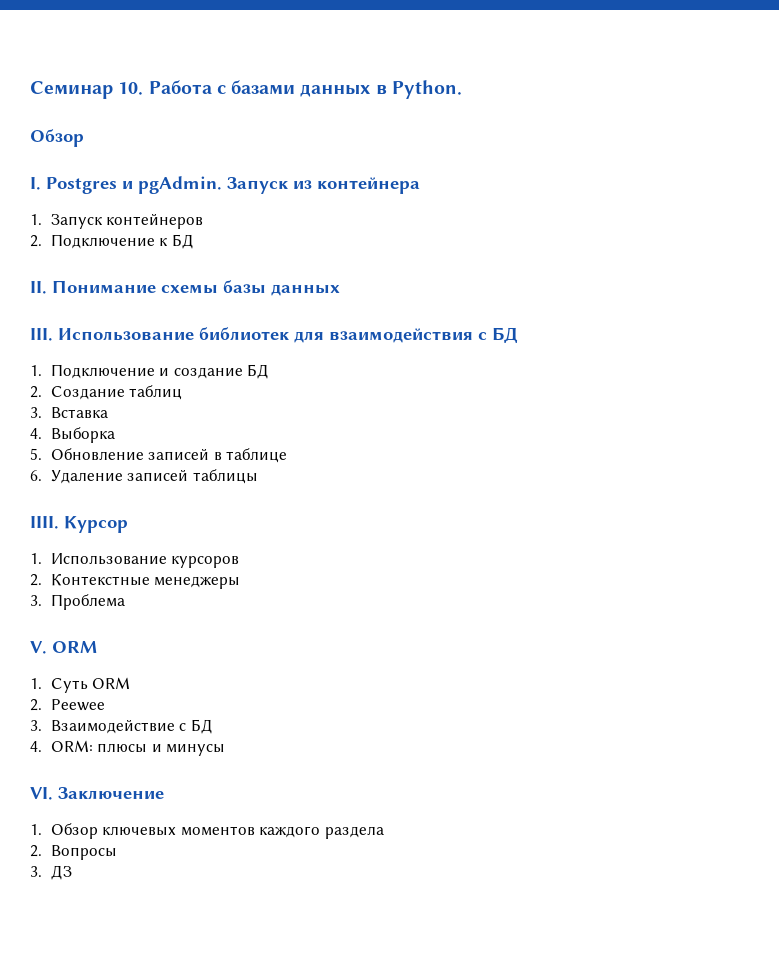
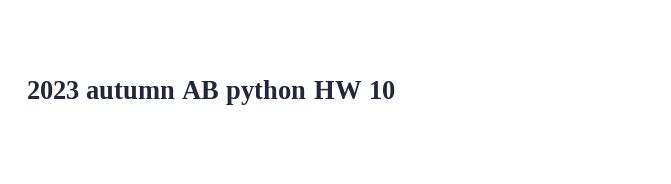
[30,80,462,99] [30,129,84,147] [30,176,420,194] [30,213,204,229] [30,234,194,249] [30,280,340,296] [30,327,518,343] [30,364,270,379] [30,385,183,400] [30,407,108,419] [30,427,115,443] [30,448,288,463] [30,469,258,484] [30,516,128,533] [30,553,240,568] [30,574,241,589] [30,594,125,610] [30,641,97,654] [30,677,131,693] [30,699,105,711] [30,719,213,734] [30,740,226,756] [30,787,164,800] [30,823,384,839] [30,845,117,860] [30,865,72,880] Семинар 10. Работа с базами данных в Python. // Обзор // I. Postgres и pgAdmin. Запуск из контейнера // 1. Запуск контейнеров // 2. Подключение к БД // II. Понимание схемы базы данных // III. Использование библиотек для взаимодействия с БД // 1. Подключение и создание БД // 2. Создание таблиц // 3. Вставка // 4. Выборка // 5. Обновление записей в таблице // 6. Удаление записей таблицы // IIII. Курсор // 1. Использование курсоров // 2. Контекстные менеджеры // 3. Проблема // V. ORM // 1. Суть ORM // 2. Peewee // 3. Взаимодействие с БД // 4. ORM: плюсы и минусы // VI. Заключение // 1. Обзор ключевых моментов каждого раздела // 2. Вопросы // 3. ДЗ -> [27,80,395,105] 2023 autumn AB python HW 10

